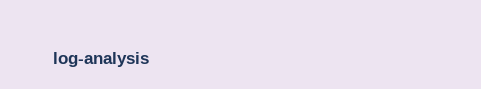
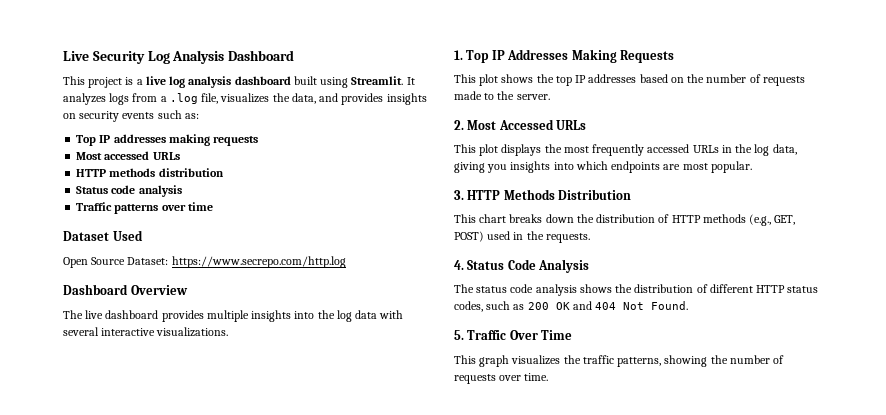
[53,52,149,67] log-analysis -> [63,50,295,64] [63,76,415,88] [63,93,427,105] [63,110,199,122] [76,134,259,146] [76,151,180,160] [76,168,224,177] [76,185,182,197] [76,202,213,214] [63,230,143,241] [63,256,346,268] [63,284,188,295] [63,310,404,322] [63,327,229,337] [454,49,674,63] [454,74,805,86] [454,91,550,100] [454,119,587,130] [454,144,797,156] [454,161,752,173] [454,189,632,200] [454,214,796,226] [454,231,590,243] [454,259,590,273] [454,284,819,296] [454,301,689,312] [454,330,573,340] [454,355,785,367] [454,373,549,384] Live Security Log Analysis Dashboard // This project is a live log analysis dashboard built using Streamlit. It analyzes logs from a .log file, visualizes the data, and provides insights on security events such as: // Top IP addresses making requests // Most accessed URLs // HTTP methods distribution // Status code analysis // Traffic patterns over time // Dataset Used // Open Source Dataset: https://www.secrepo.com/http.log // Dashboard Overview // The live dashboard provides multiple insights into the log data with several interactive visualizations. // 1. Top IP Addresses Making Requests // This plot shows the top IP addresses based on the number of requests made to the server. // 2. Most Accessed URLs // This plot displays the most frequently accessed URLs in the log data, giving you insights into which endpoints are most popular. // 3. HTTP Methods Distribution // This chart breaks down the distribution of HTTP methods (e.g., GET, POST) used in the requests. // 4. Status Code Analysis // The status code analysis shows the distribution of different HTTP status codes, such as 200 OK and 404 Not Found. // 5. Traffic Over Time // This graph visualizes the traffic patterns, showing the number of requests over time.

